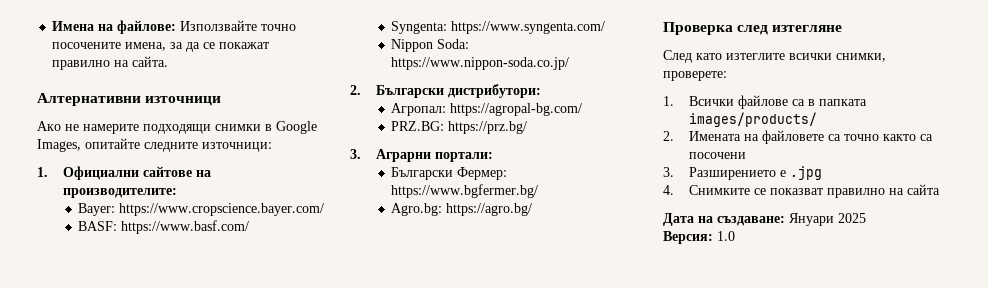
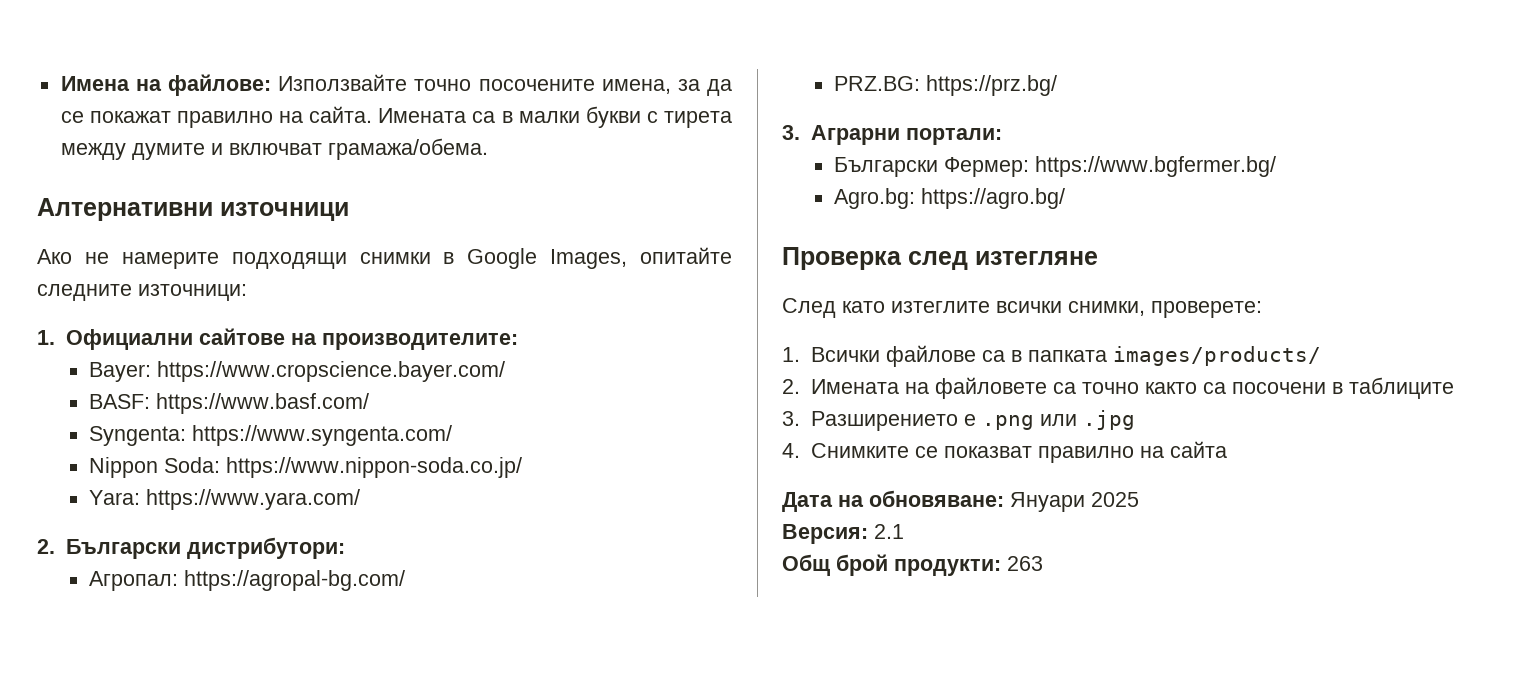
(169, 61) none -> [378,106,732,128] [60,138,488,160] Имената са в малки букви с тирета между думите и включват грамажа/обема.
(570, 63) none -> [88,489,360,510] // Yara: https://www.yara.com/
(747, 155) none -> [1331,377,1454,399] в таблиците
(787, 173) none -> [981,414,1077,430] .png или
[717,216,785,226] създаване: -> [869,490,1004,507] обновяване:
[717,231,735,241] 1.0 -> [874,524,904,539] [782,554,1043,576] 2.1 // Общ брой продукти: 263

